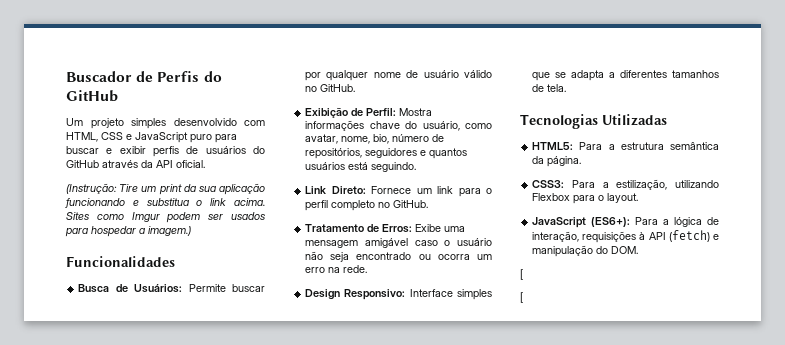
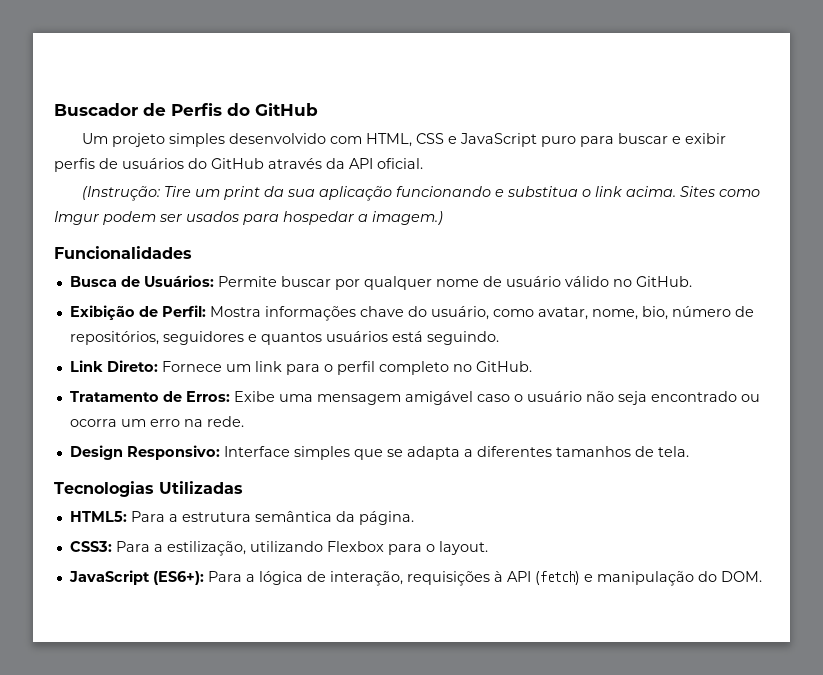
[520,269,523,280] [520,292,523,303] // [ // [ -> (762, 576) none

